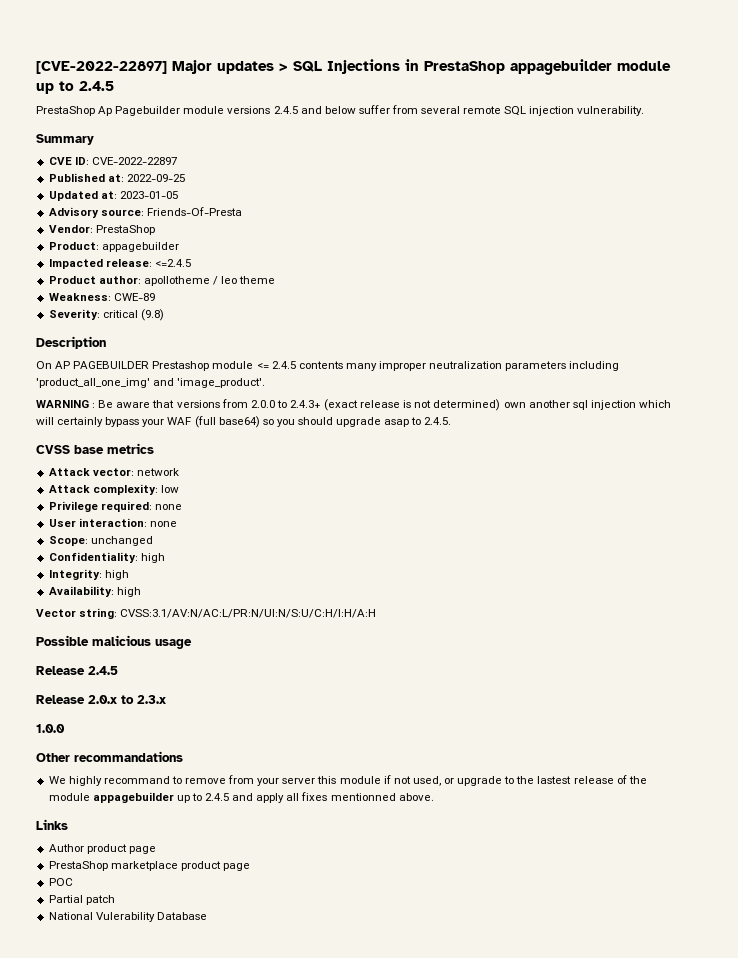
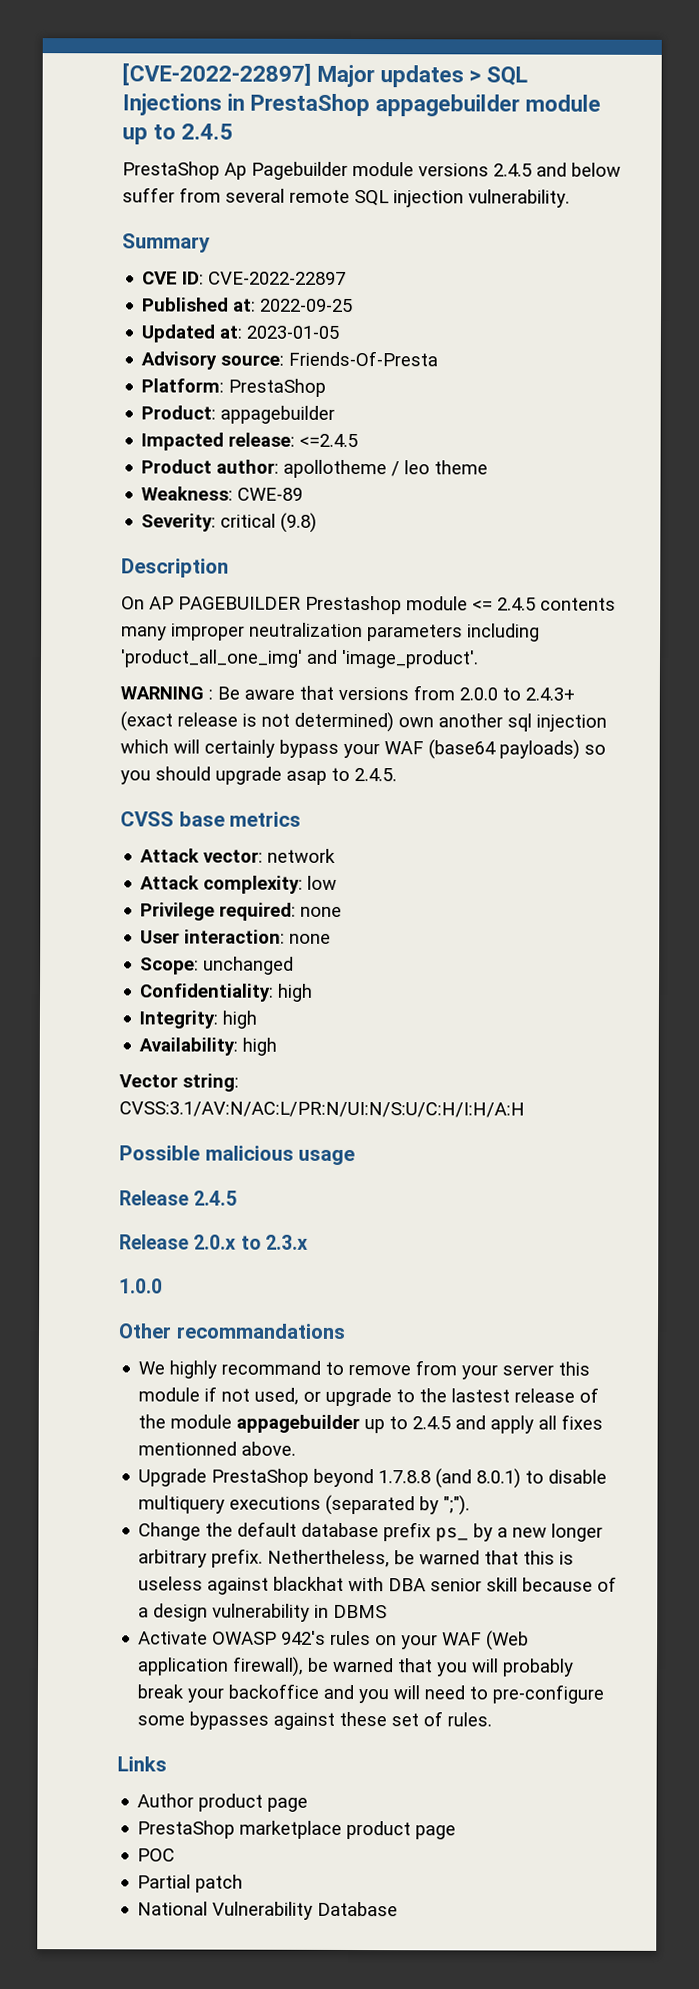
[48,225,93,233] Vendor: -> [141,378,225,393] Platform:
[194,416,260,428] (full base64) -> [428,739,580,760] (base64 payloads)
(434, 797) none -> [138,1468,608,1489] [138,1494,471,1516] [138,1521,604,1542] [138,1548,575,1568] [138,1576,618,1595] [138,1603,388,1622] [138,1630,530,1651] [137,1656,575,1677] [137,1683,605,1704] [137,1711,493,1730] // Upgrade PrestaShop beyond 1.7.8.8 (and 8.0.1) to disable multiquery executions (separated by ";"). // Change the default database prefix ps_ by a new longer arbitrary prefix. Nethertheless, be warned that this is useless against blackhat with DBA senior skill because of a design vulnerability in DBMS // Activate OWASP 942's rules on your WAF (Web application firewall), be warned that you will probably break your backoffice and you will need to pre-configure some bypasses against these set of rules.
[95,912,155,922] Vulerability -> [212,1901,314,1920] Vulnerability

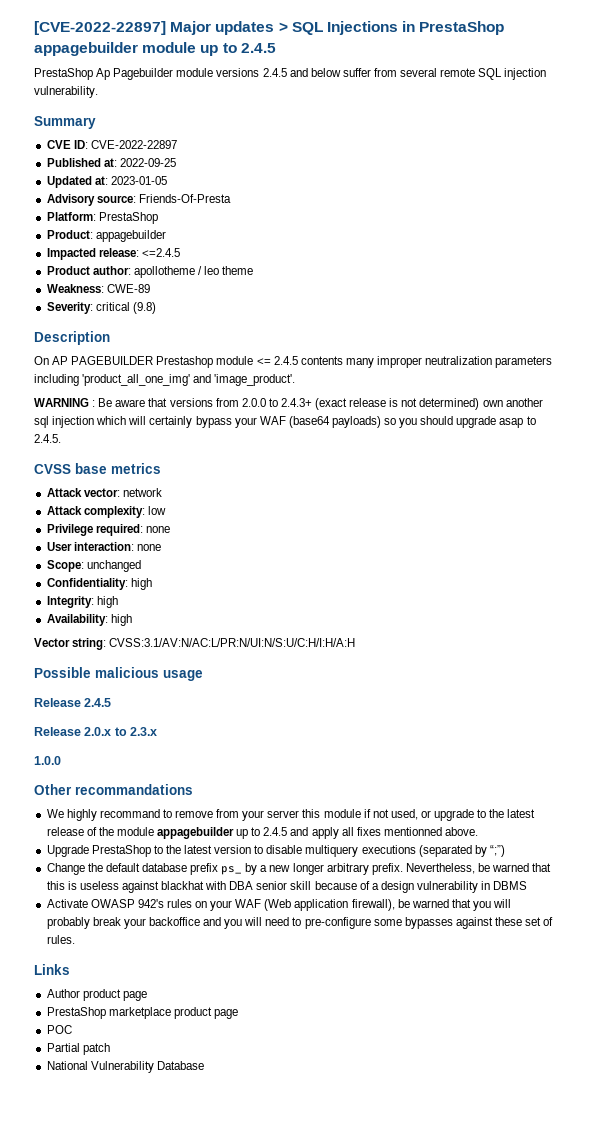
[451,1388,511,1403] lastest -> [507,809,536,818] latest
[313,1468,522,1489] beyond 1.7.8.8 (and 8.0.1) -> [153,845,252,854] to the latest version
[443,1495,471,1516] ";"). -> [489,845,505,857] “;”)
[267,1549,391,1568] Nethertheless, -> [405,863,475,874] Nevertheless,

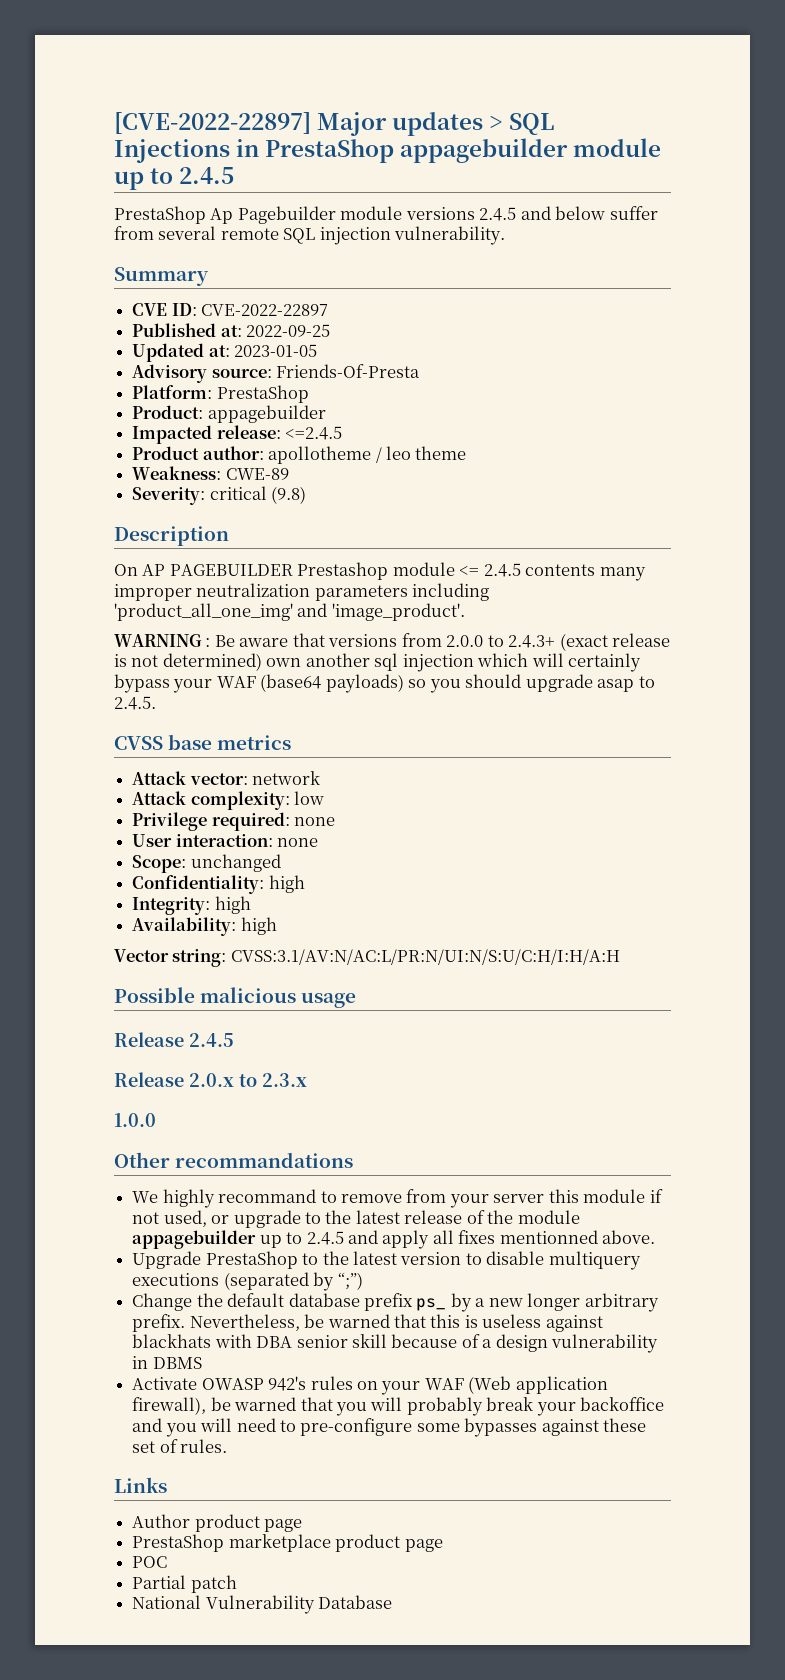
[161,881,205,890] blackhat -> [132,1334,212,1348] blackhats

